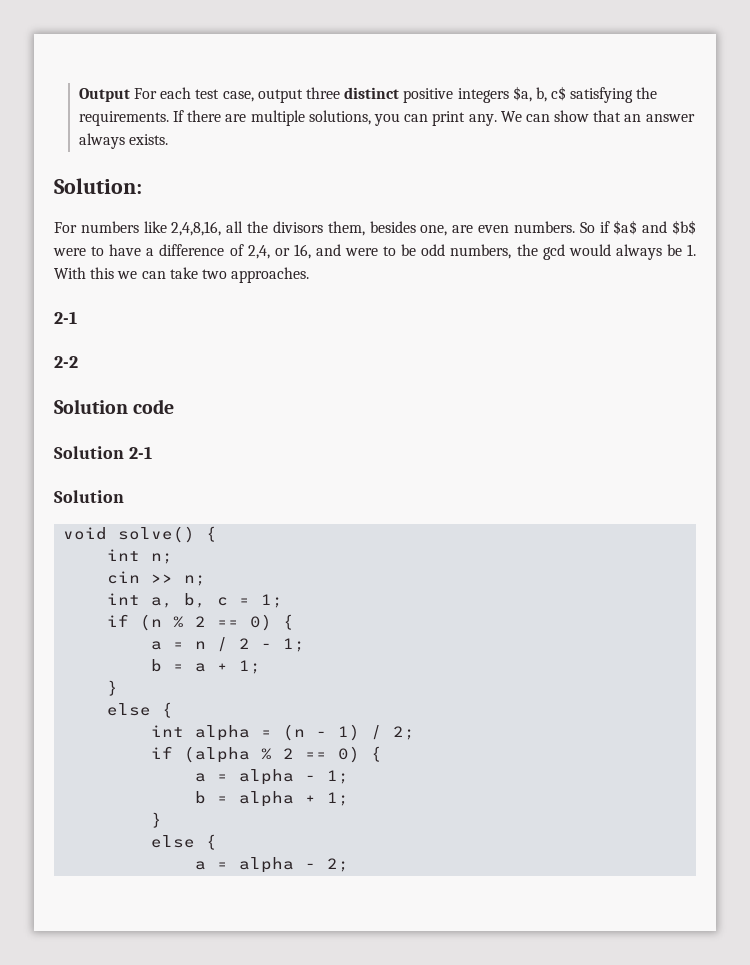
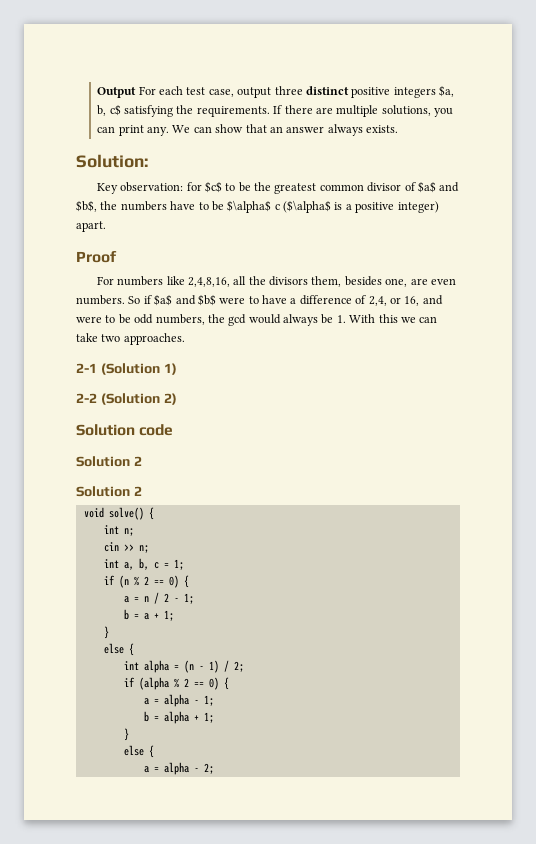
(142, 186) none -> [96,181,460,194] [76,200,439,213] [76,221,106,232] [76,251,117,263] // Key observation: for $c$ to be the greatest common divisor of $a$ and $b$, the numbers have to be $\alpha$ c ($\alpha$ is a positive integer) apart. // Proof
(77, 317) none -> [100,363,177,375] (Solution 1)
(78, 362) none -> [100,393,177,405] (Solution 2)
[128,446,152,459] [54,490,124,503] 2-1 // Solution -> [133,456,142,466] [76,486,142,497] 2 // Solution 2

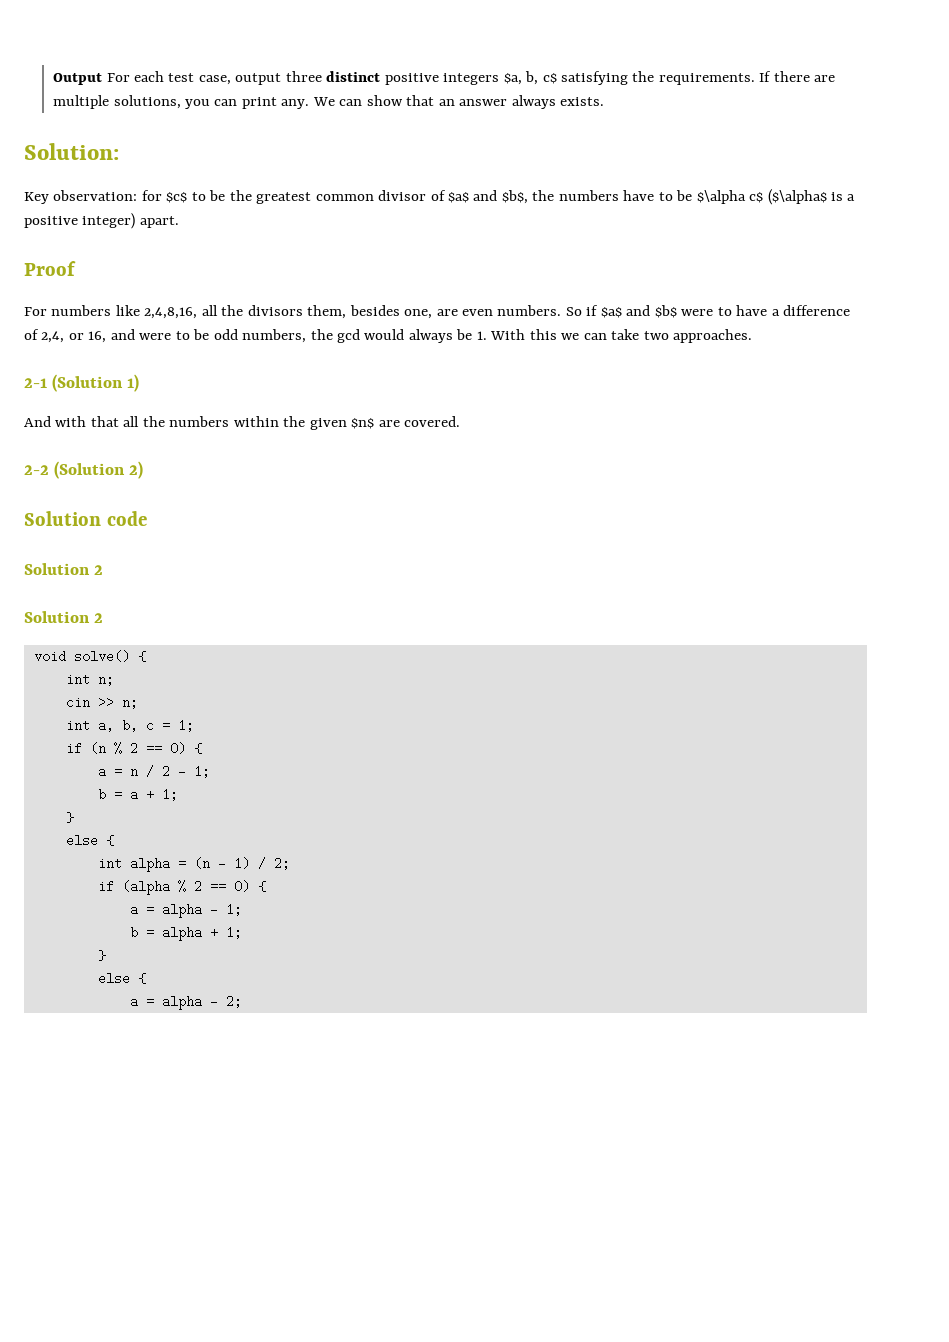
[227,200,280,213] $\alpha$ c -> [696,190,764,204] $\alpha c$
(177, 369) none -> [24,416,461,430] // And with that all the numbers within the given $n$ are covered.

